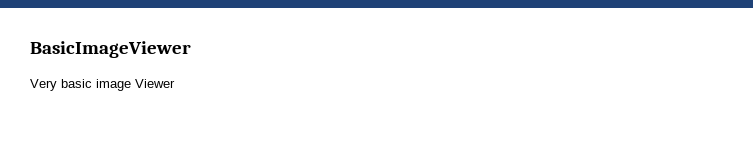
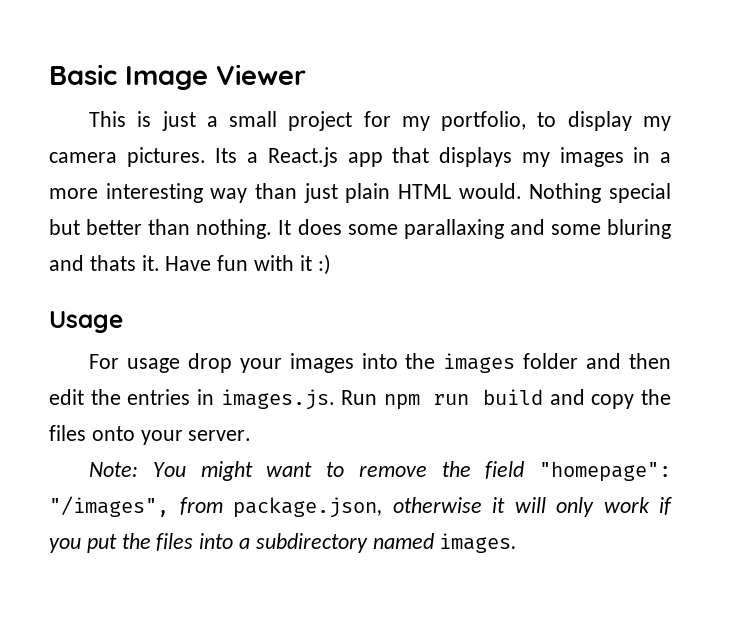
[30,41,191,58] [30,79,175,91] BasicImageViewer // Very basic image Viewer -> [49,64,306,90] [89,111,671,131] [49,147,672,167] [49,183,671,203] [49,219,671,239] [49,254,331,275] [49,311,123,333] [89,353,672,373] [49,389,671,410] [49,425,252,445] [89,461,672,482] [49,496,672,518] [49,533,518,553] Basic Image Viewer // This is just a small project for my portfolio, to display my camera pictures. Its a React.js app that displays my images in a more interesting way than just plain HTML would. Nothing special but better than nothing. It does some parallaxing and some bluring and thats it. Have fun with it :) // Usage // For usage drop your images into the images folder and then edit the entries in images.js. Run npm run build and copy the files onto your server. // Note: You might want to remove the field "homepage": "/images", from package.json, otherwise it will only work if you put the files into a subdirectory named images.

